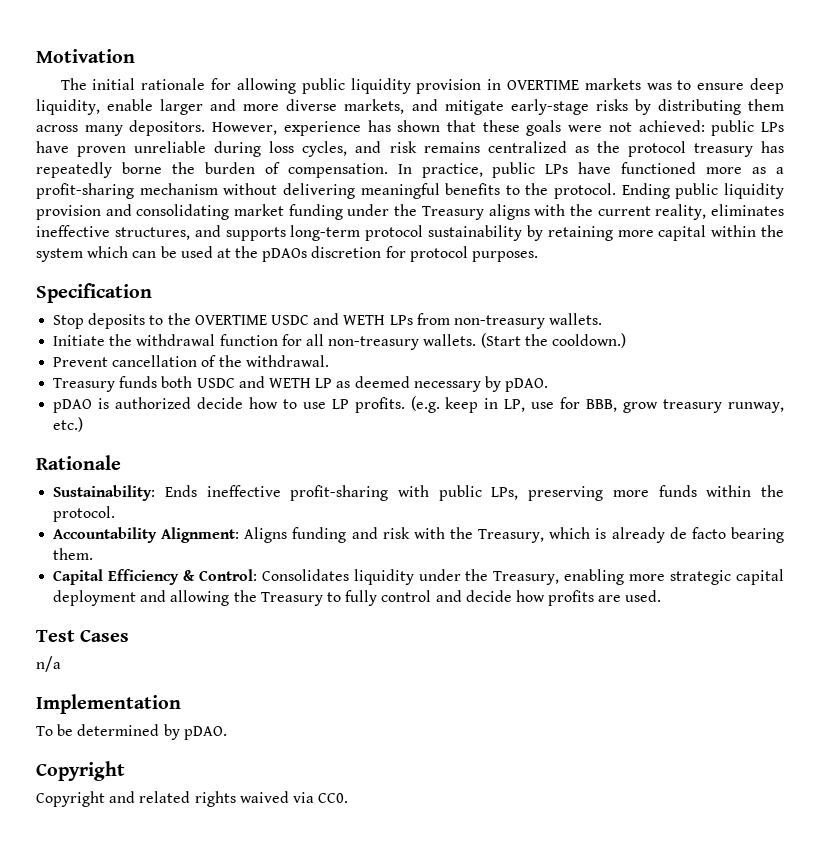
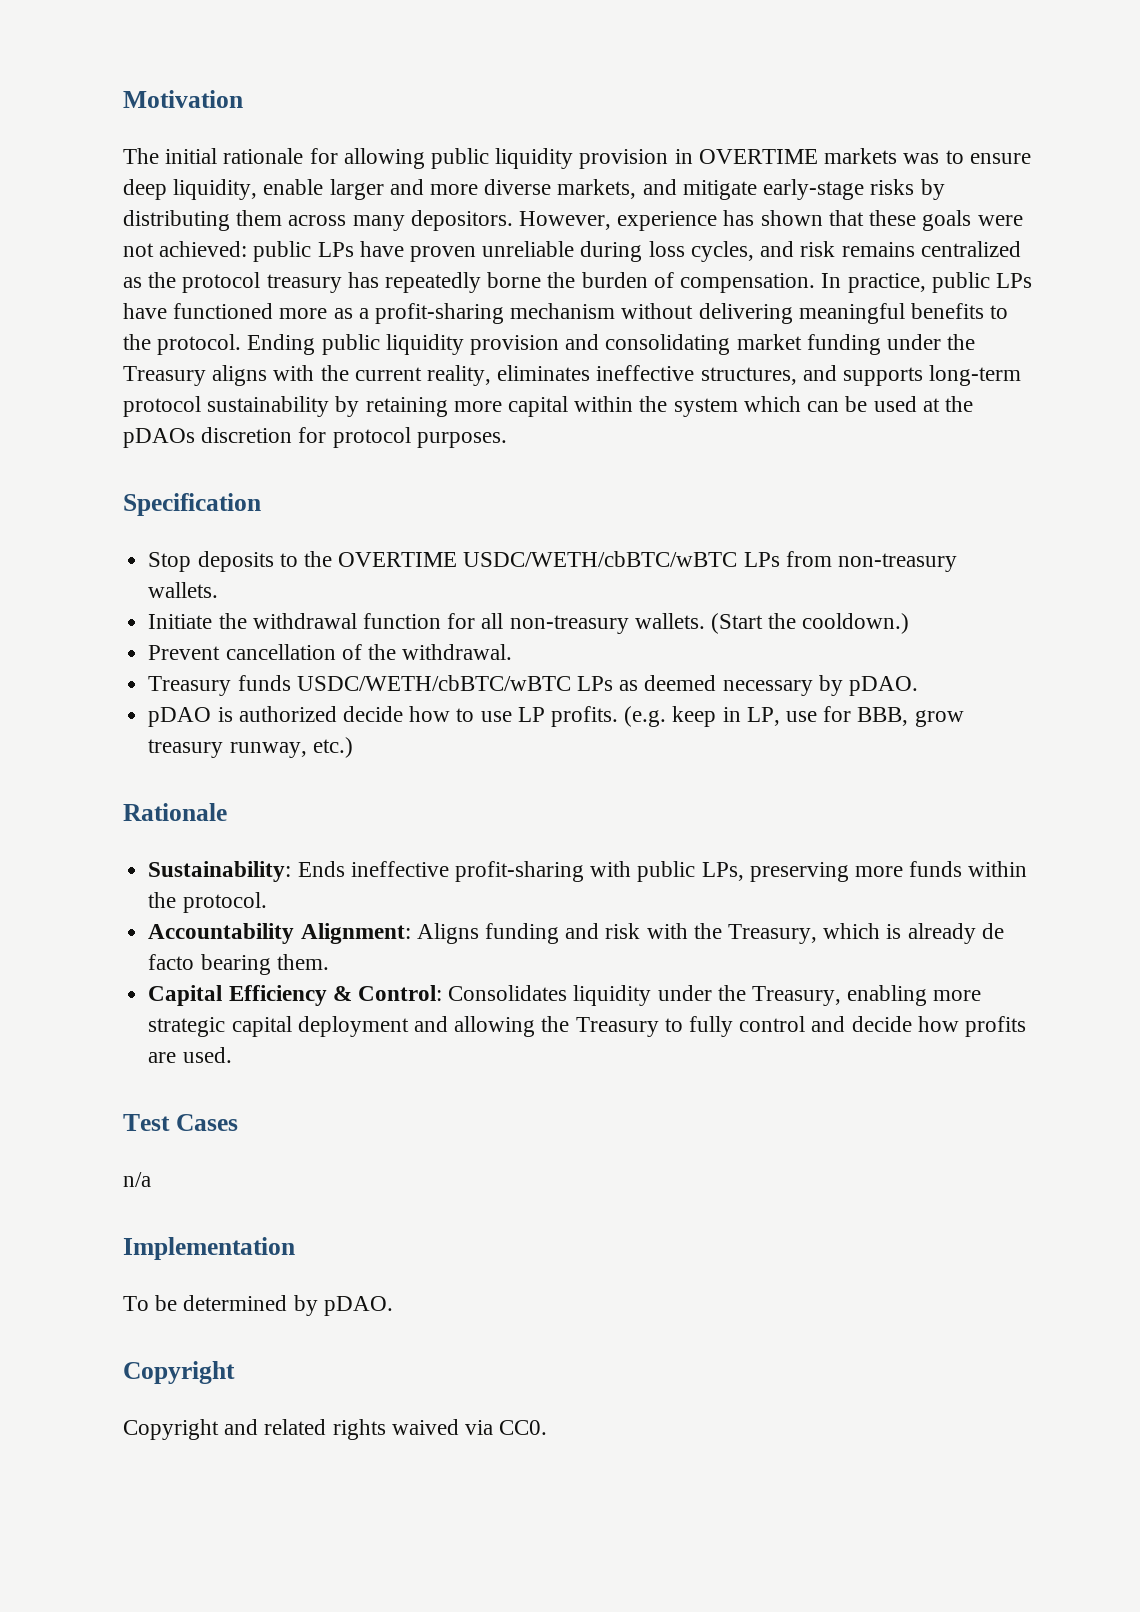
[270,313,386,325] USDC and WETH -> [463,551,738,567] USDC/WETH/cbBTC/wBTC
[161,376,333,388] both USDC and WETH LP -> [296,675,613,691] USDC/WETH/cbBTC/wBTC LPs

